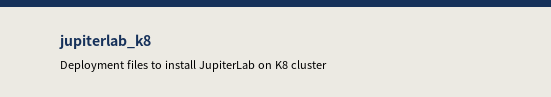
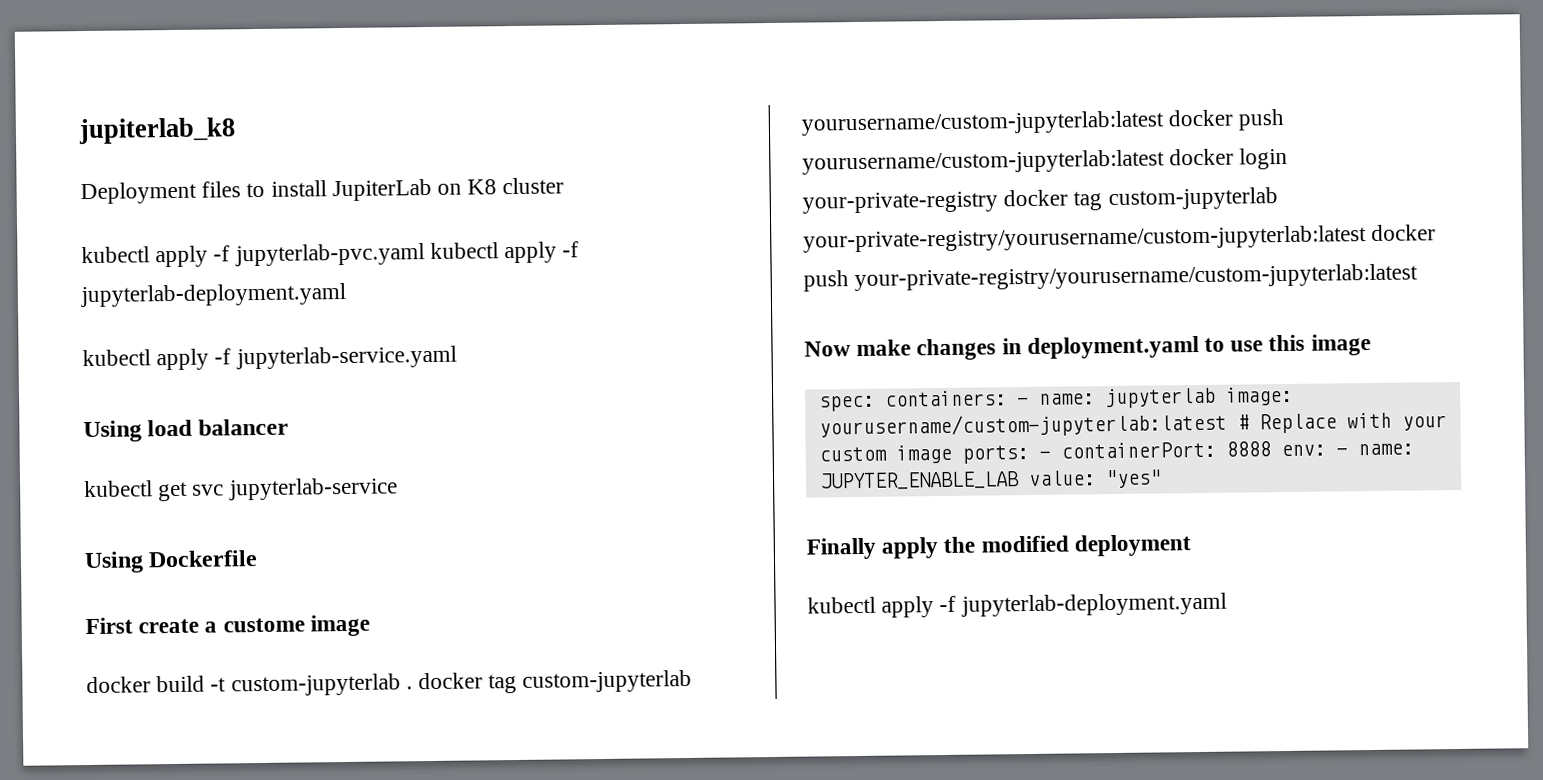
(327, 64) none -> [81,241,580,268] [80,282,346,308] [82,345,457,371] [83,418,289,443] [84,477,398,502] [84,550,259,574] [85,614,370,637] [86,669,693,697] [801,108,1285,136] [802,147,1289,175] [802,187,1278,214] [803,224,1437,253] [803,263,1419,292] [804,333,1371,361] [818,386,1293,412] [818,412,1447,439] [818,441,1414,464] [818,469,1162,491] [806,534,1191,560] [807,592,1227,618] // kubectl apply -f jupyterlab-pvc.yaml kubectl apply -f jupyterlab-deployment.yaml // kubectl apply -f jupyterlab-service.yaml // Using load balancer // kubectl get svc jupyterlab-service // Using Dockerfile // First create a custome image // docker build -t custom-jupyterlab . docker tag custom-jupyterlab yourusername/custom-jupyterlab:latest docker push yourusername/custom-jupyterlab:latest docker login your-private-registry docker tag custom-jupyterlab your-private-registry/yourusername/custom-jupyterlab:latest docker push your-private-registry/yourusername/custom-jupyterlab:latest // Now make changes in deployment.yaml to use this image // spec: containers: - name: jupyterlab image: yourusername/custom-jupyterlab:latest # Replace with your custom image ports: - containerPort: 8888 env: - name: JUPYTER_ENABLE_LAB value: "yes" // Finally apply the modified deployment // kubectl apply -f jupyterlab-deployment.yaml

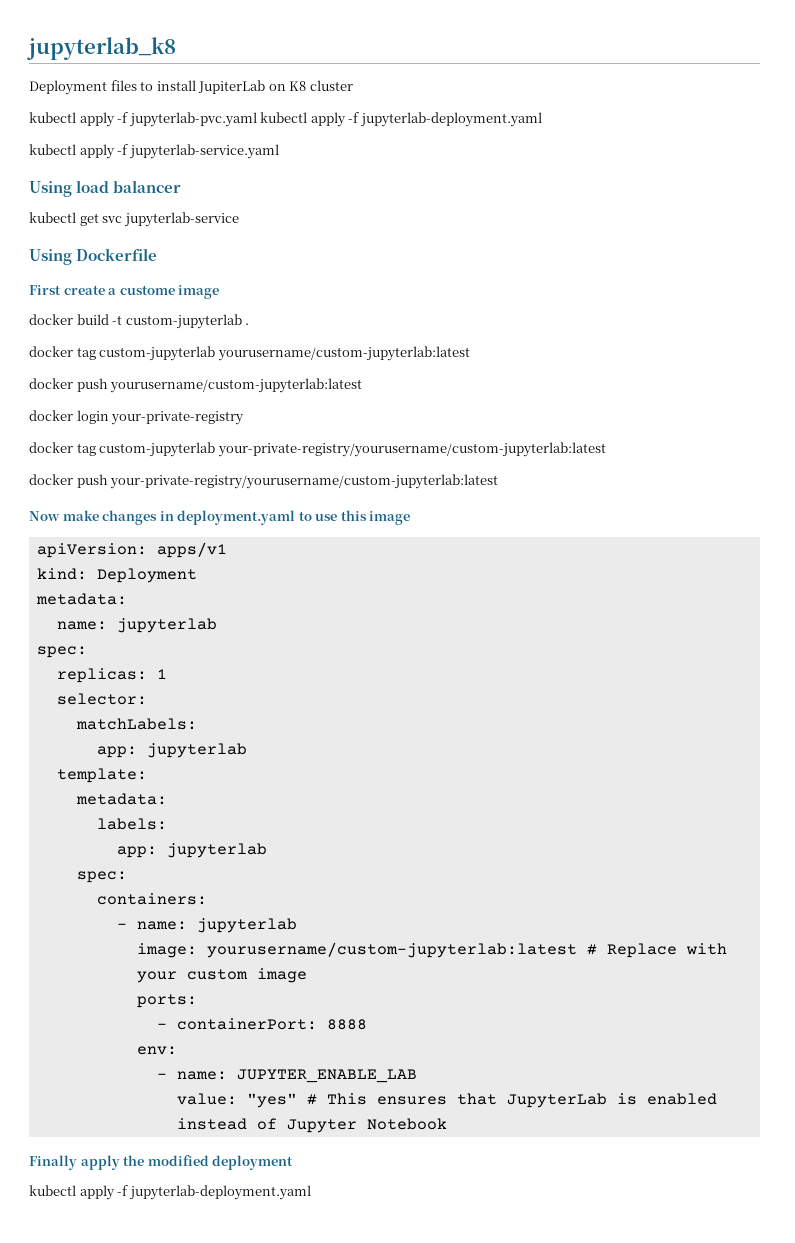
[78,117,236,145] jupiterlab_k8 -> [27,37,176,60] jupyterlab_k8
(413, 688) none -> (250, 324) //
(1165, 123) none -> (470, 353) //
(1165, 162) none -> (363, 385) //
(998, 202) none -> (245, 418) //
(1367, 239) none -> (606, 449) //
[818,395,875,412] spec: -> [36,542,227,558] [36,568,197,583] [35,593,127,605] [56,618,217,633] [36,646,87,658] [56,668,167,683] [56,693,147,705] [75,718,197,730] [96,743,247,758] [56,768,147,783] [75,793,167,805] [96,818,167,830] [116,843,267,858] [76,871,127,883] apiVersion: apps/v1 // kind: Deployment // metadata: // name: jupyterlab // spec: // replicas: 1 // selector: // matchLabels: // app: jupyterlab // template: // metadata: // labels: // app: jupyterlab // spec: //
(1007, 398) none -> (207, 899) //
(1216, 398) none -> (297, 925) //
(952, 454) none -> (307, 975) //
(1029, 454) none -> (197, 1001) //
(1271, 449) none -> (367, 1024) //
(1326, 450) none -> (177, 1050) //
(1020, 481) none -> (417, 1076) //
(1162, 479) none -> [306,1093,717,1108] [176,1118,447,1133] # This ensures that JupyterLab is enabled instead of Jupyter Notebook

